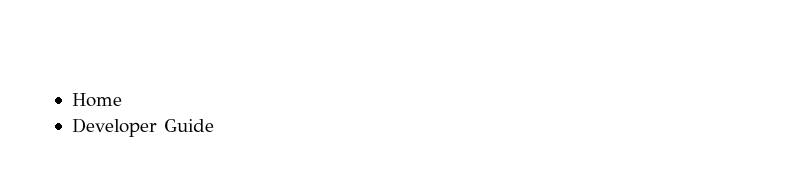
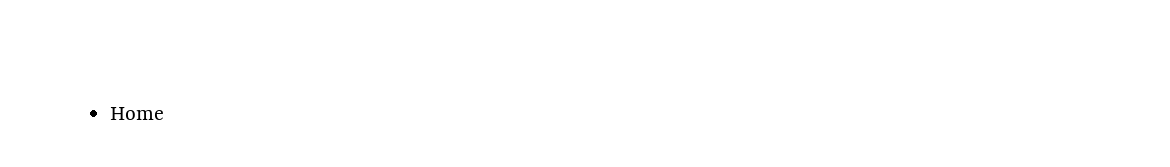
[71,118,214,137] // Developer Guide -> (165, 113) none

